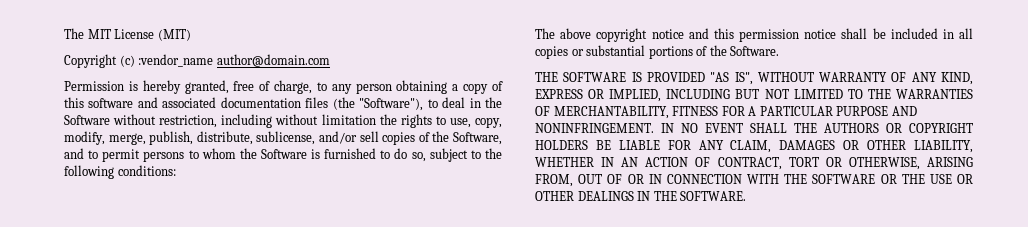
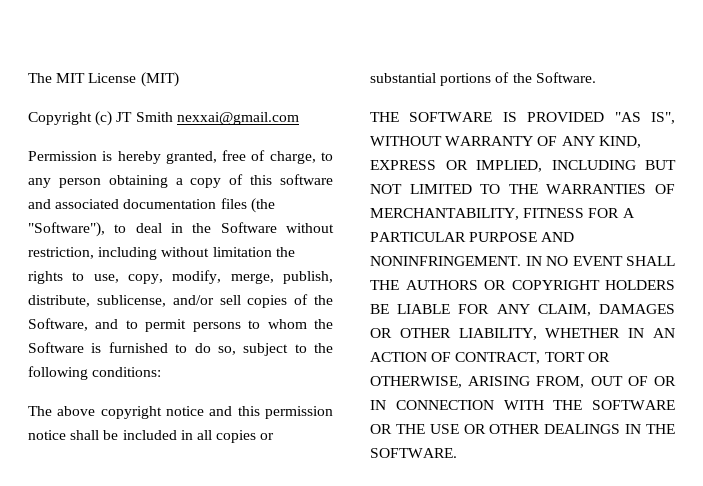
[138,54,330,67] :vendor_name author@domain.com -> [116,112,299,125] JT Smith nexxai@gmail.com

